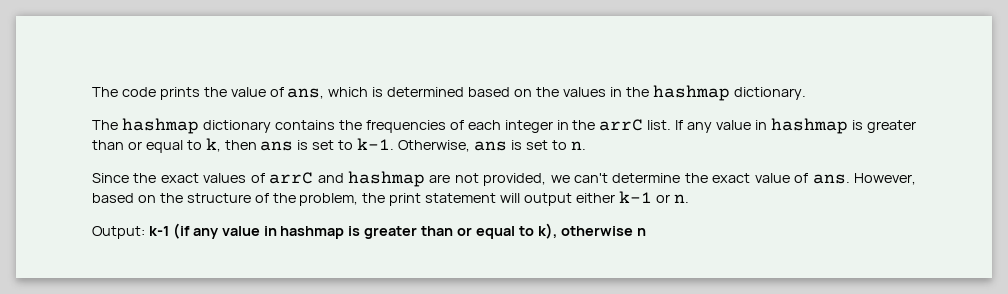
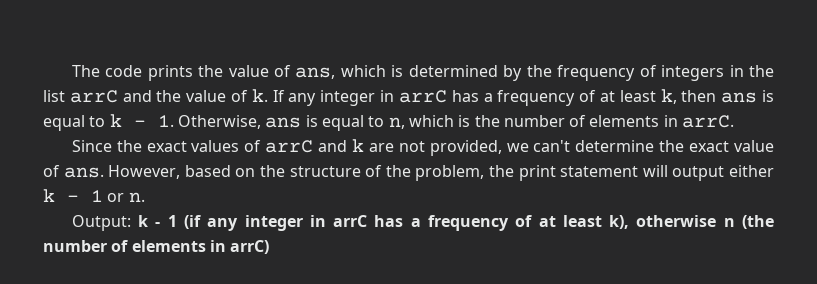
[468,85,806,101] [92,118,916,134] [92,138,586,153] based on the values in the hashmap dictionary. // The hashmap dictionary contains the frequencies of each integer in the arrC list. If any value in hashmap is greater than or equal to k, then ans is set to k-1. Otherwise, ans is set to n. -> [503,65,774,81] [43,89,775,106] [43,114,735,131] by the frequency of integers in the list arrC and the value of k. If any integer in arrC has a frequency of at least k, then ans is equal to k - 1. Otherwise, ans is equal to n, which is the number of elements in arrC.
[347,171,425,187] hashmap -> [351,139,364,152] k
[618,191,652,203] k-1 -> [43,189,103,202] k - 1
[148,223,646,239] k-1 (if any value in hashmap is greater than or equal to k), otherwise n -> [138,215,775,231] [43,240,270,254] k - 1 (if any integer in arrC has a frequency of at least k), otherwise n (the number of elements in arrC)

